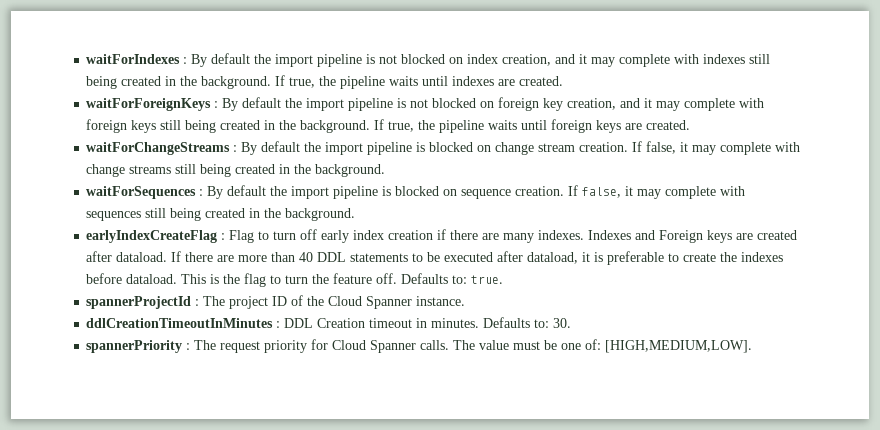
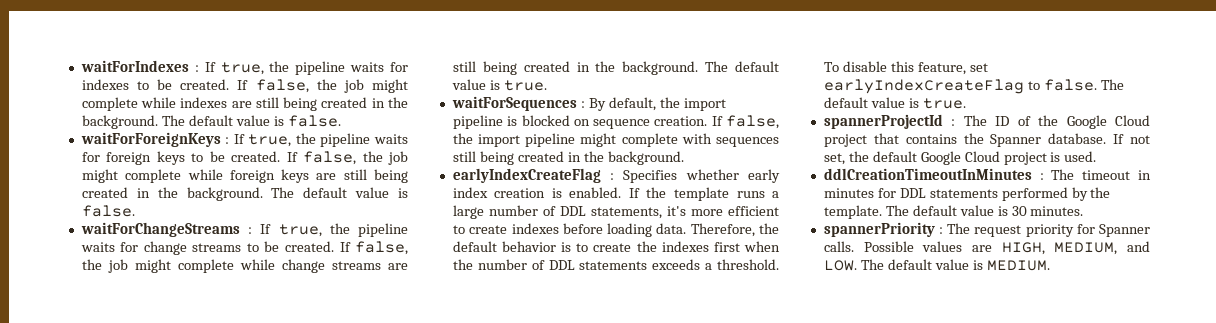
[191,53,771,67] [86,75,564,89] [86,97,765,111] [86,119,691,133] [86,141,801,155] [86,164,386,177] By default the import pipeline is not blocked on index creation, and it may complete with indexes still being created in the background. If true, the pipeline waits until indexes are created. // waitForForeignKeys : By default the import pipeline is not blocked on foreign key creation, and it may complete with foreign keys still being created in the background. If true, the pipeline waits until foreign keys are created. // waitForChangeStreams : By default the import pipeline is blocked on change stream creation. If false, it may complete with change streams still being created in the background. -> [204,61,408,75] [81,79,408,93] [81,97,409,111] [81,115,341,129] [80,132,408,147] [81,151,408,165] [81,169,408,183] [81,187,408,201] [81,205,135,217] [80,222,408,237] [80,241,409,255] [81,259,409,273] [452,61,779,75] [451,79,547,91] If true, the pipeline waits for indexes to be created. If false, the job might complete while indexes are still being created in the background. The default value is false. // waitForForeignKeys : If true, the pipeline waits for foreign keys to be created. If false, the job might complete while foreign keys are still being created in the background. The default value is false. // waitForChangeStreams : If true, the pipeline waits for change streams to be created. If false, the job might complete while change streams are still being created in the background. The default value is true.
[227,185,267,196] default -> [608,97,656,111] default,
[625,186,662,199] it may -> [452,133,617,147] the import pipeline might
[229,229,798,243] [86,251,784,265] [86,273,468,287] Flag to turn off early index creation if there are many indexes. Indexes and Foreign keys are created after dataload. If there are more than 40 DDL statements to be executed after dataload, it is preferable to create the indexes before dataload. This is the flag to turn the feature off. Defaults to: -> [623,169,780,183] [452,187,779,201] [452,205,779,219] [452,223,779,237] [452,241,780,252] [452,259,779,270] [823,61,988,75] [823,79,1124,94] [823,97,919,108] Specifies whether early index creation is enabled. If the template runs a large number of DDL statements, it's more efficient to create indexes before loading data. Therefore, the default behavior is to create the indexes first when the number of DDL statements exceeds a threshold. To disable this feature, set earlyIndexCreateFlag to false. The default value is
[229,296,269,309] project -> (987, 120) none
[328,296,466,309] [86,317,572,328] Cloud Spanner instance. // ddlCreationTimeoutInMinutes : DDL Creation timeout in minutes. Defaults to: 30. -> [1066,115,1150,129] [823,133,1150,147] [823,151,1097,165] [823,168,1151,180] [823,187,1111,201] [823,205,1084,219] Google Cloud project that contains the Spanner database. If not set, the default Google Cloud project is used. // ddlCreationTimeoutInMinutes : The timeout in minutes for DDL statements performed by the template. The default value is 30 minutes.
[332,340,367,350] Cloud -> (1095, 229) none
[453,339,753,353] The value must be one of: [HIGH,MEDIUM,LOW]. -> [863,241,1150,255] [823,259,1050,271] Possible values are HIGH, MEDIUM, and LOW. The default value is MEDIUM.

